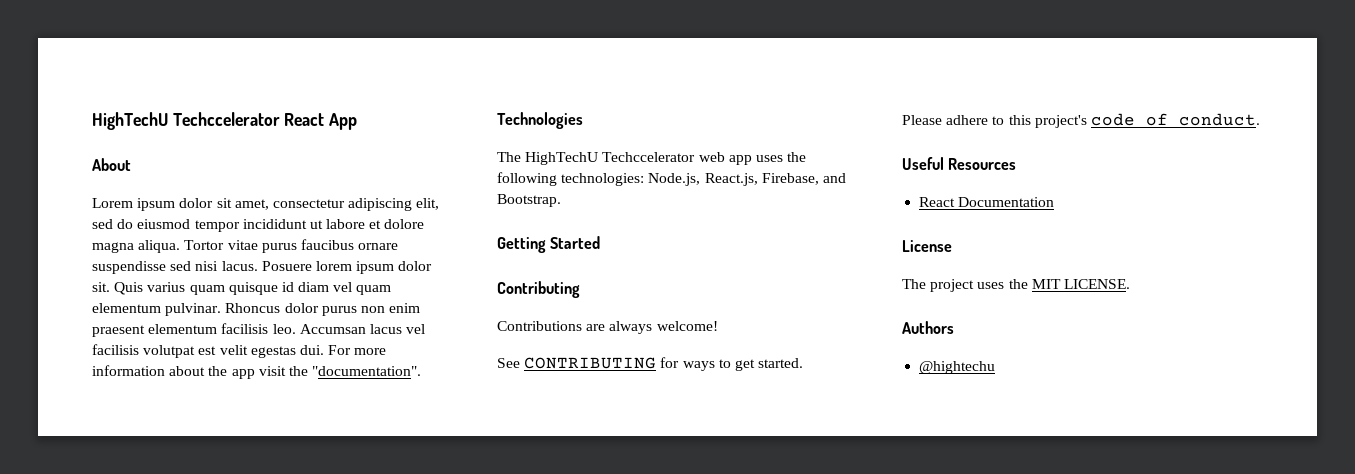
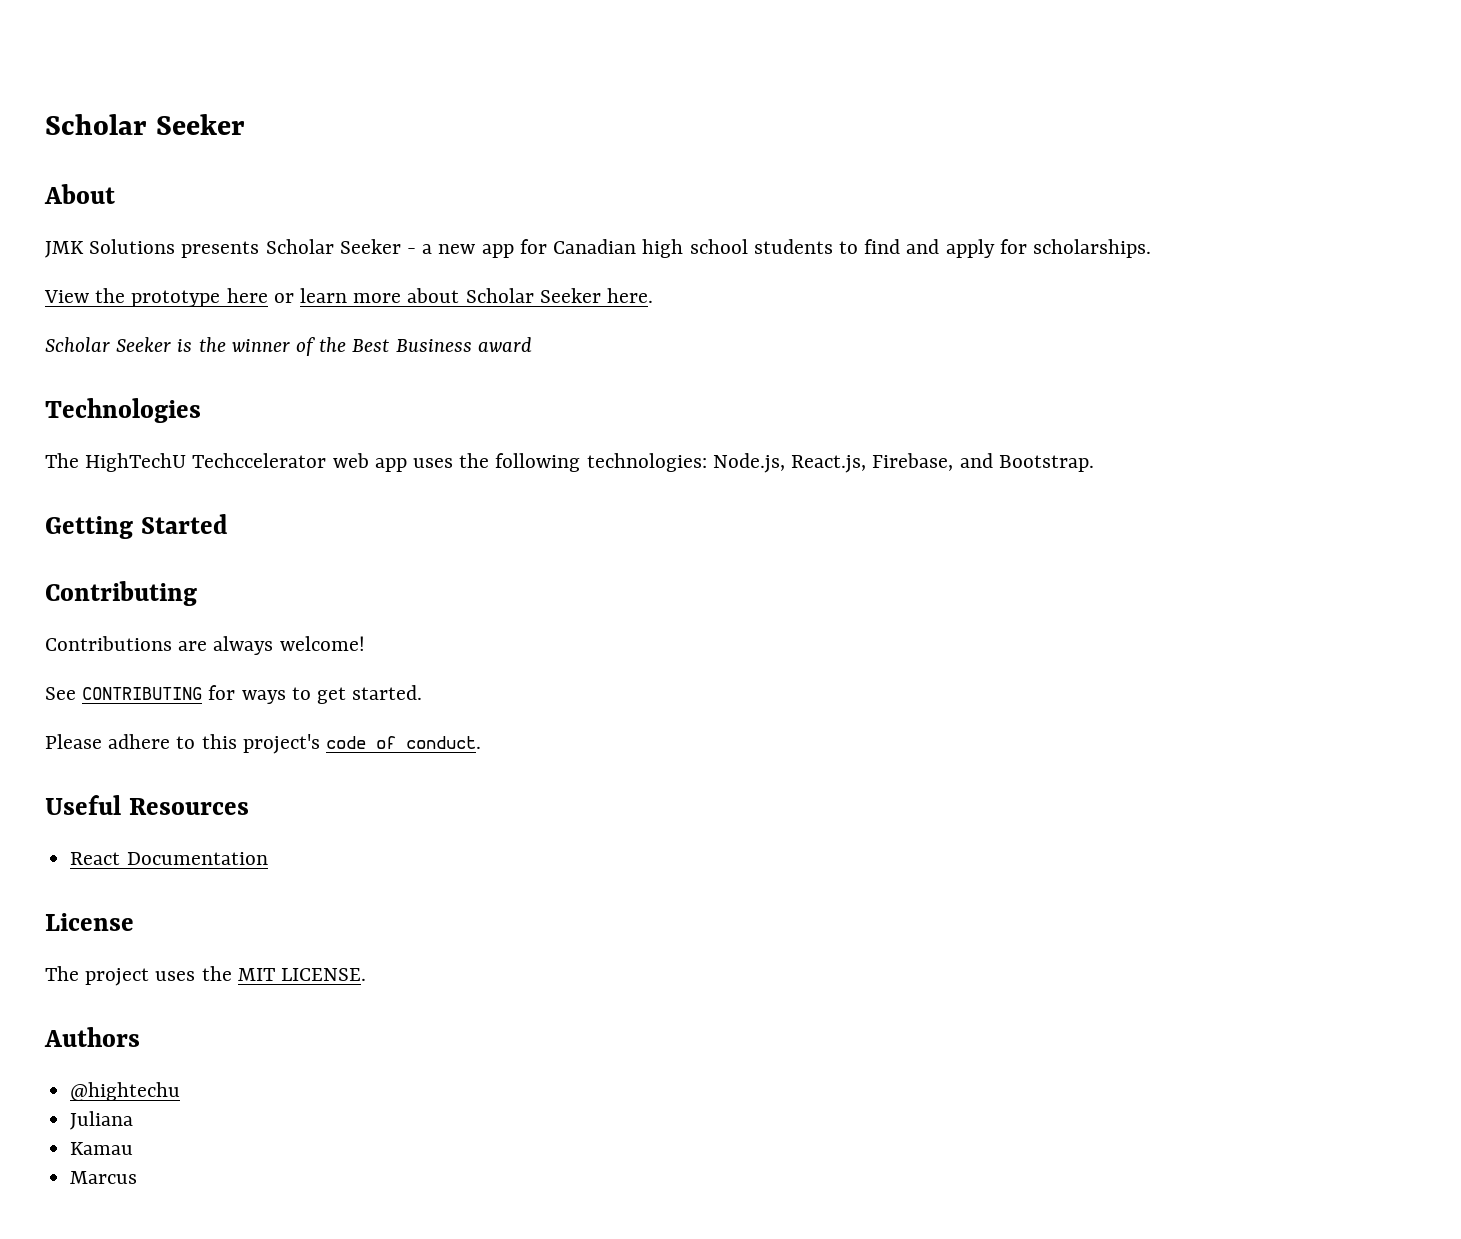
[92,112,358,130] [92,158,131,171] [92,198,440,211] [92,219,425,232] [92,239,399,253] [92,261,433,274] [92,282,392,295] [92,303,421,316] [92,323,426,337] [92,344,387,358] [92,365,422,379] HighTechU Techccelerator React App // About // Lorem ipsum dolor sit amet, consectetur adipiscing elit, sed do eiusmod tempor incididunt ut labore et dolore magna aliqua. Tortor vitae purus faucibus ornare suspendisse sed nisi lacus. Posuere lorem ipsum dolor sit. Quis varius quam quisque id diam vel quam elementum pulvinar. Rhoncus dolor purus non enim praesent elementum facilisis leo. Accumsan lacus vel facilisis volutpat est velit egestas dui. For more information about the app visit the "documentation". -> [45,114,245,135] [44,184,115,204] [45,239,1151,258] [44,288,654,307] [45,337,532,356] Scholar Seeker // About // JMK Solutions presents Scholar Seeker - a new app for Canadian high school students to find and apply for scholarships. // View the prototype here or learn more about Scholar Seeker here. // Scholar Seeker is the winner of the Best Business award
(996, 367) none -> [70,1111,134,1130] [70,1142,134,1155] [70,1171,138,1184] // Juliana // Kamau // Marcus

